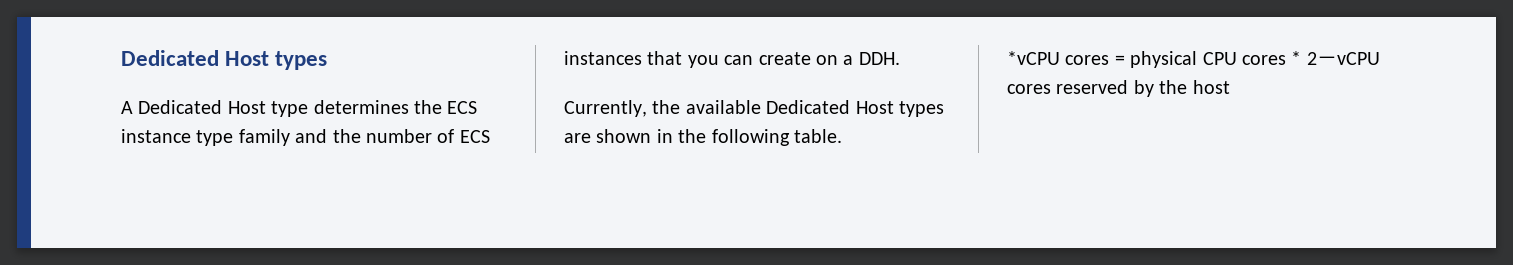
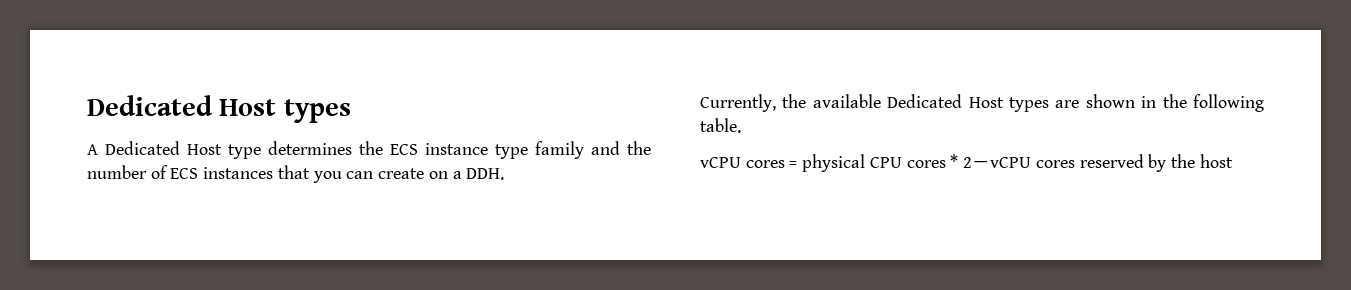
[1007,51,1060,65] *vCPU -> [700,157,741,168] vCPU

